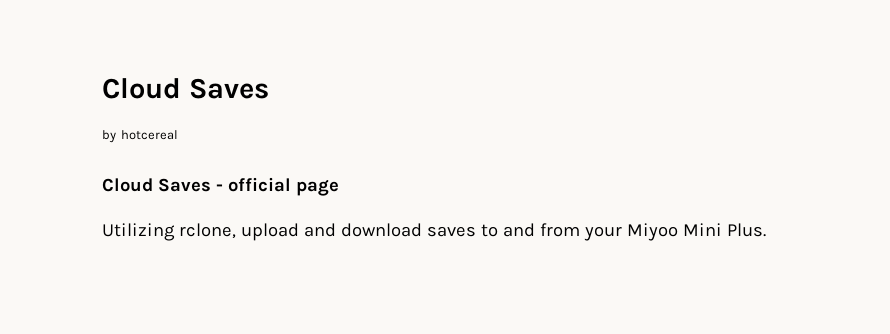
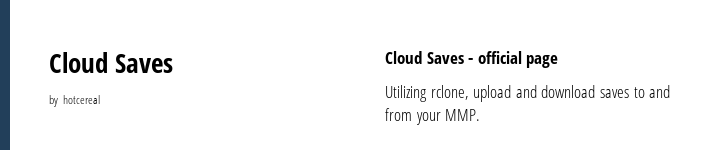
[626,223,766,241] Miyoo Mini Plus. -> [445,109,481,121] MMP.

